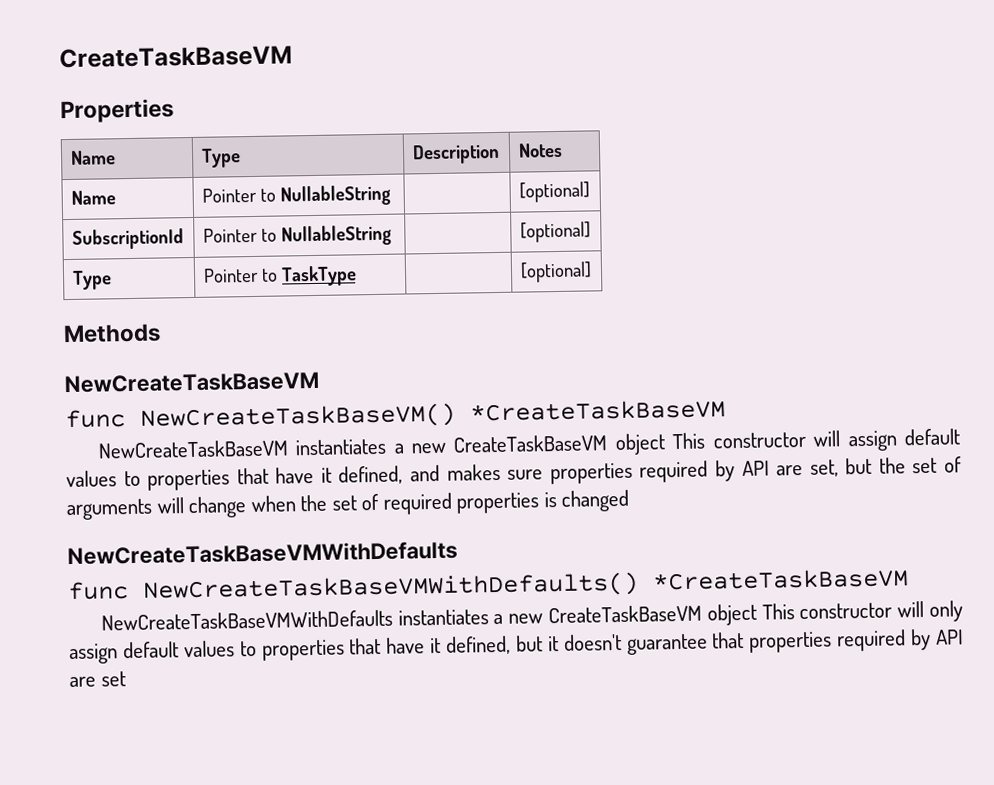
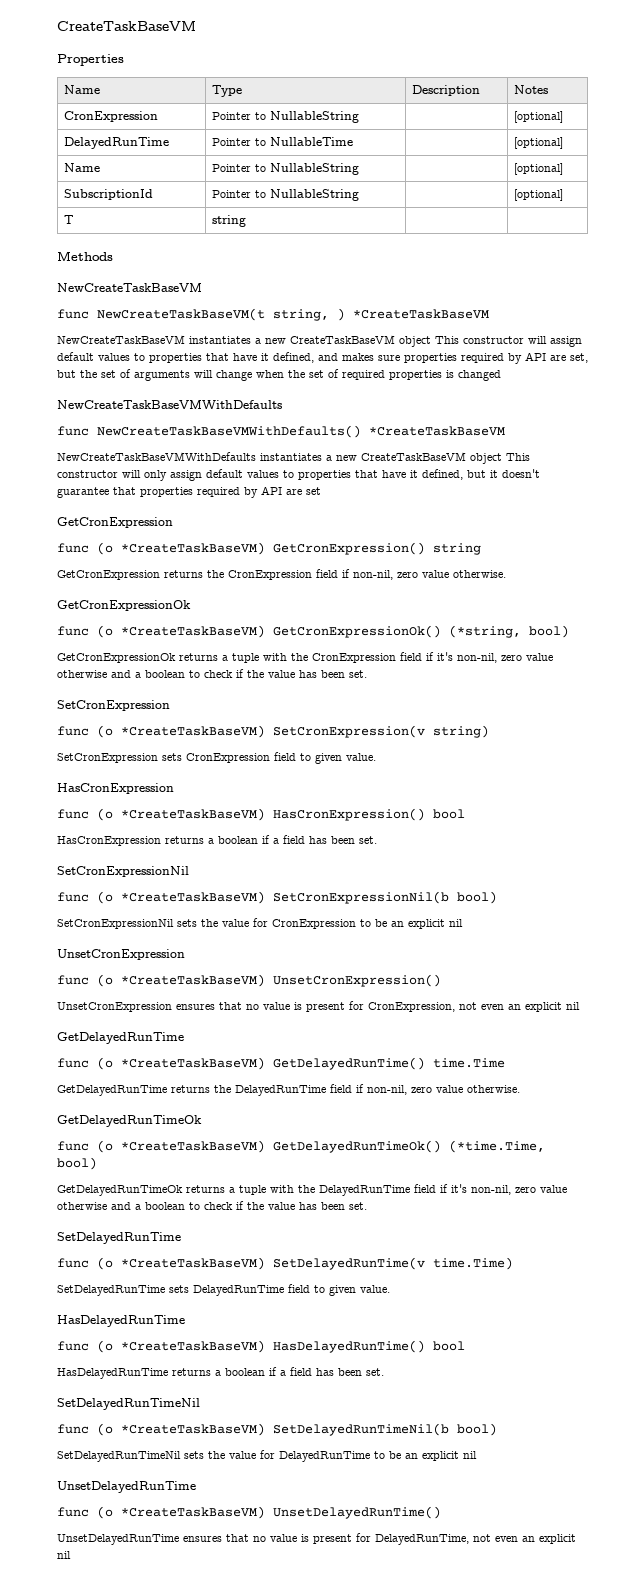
(563, 150) none -> [64,111,159,122] [212,111,360,123] [514,111,564,123] [64,137,170,149] [212,137,354,146] [514,137,564,149] // CronExpression | Pointer to NullableString | | [optional] // DelayedRunTime | Pointer to NullableTime | | [optional]
[71,270,112,290] [202,265,357,287] [519,261,592,283] Type | Pointer to TaskType | | [optional] -> [64,215,74,224] [212,215,247,227] T | string | |
[140,402,456,431] NewCreateTaskBaseVM() -> [97,308,345,321] NewCreateTaskBaseVM(t string, )
(126, 679) none -> [57,517,173,528] [57,542,481,555] [57,569,506,580] [57,600,191,611] [57,625,569,638] [57,652,553,663] [57,669,367,678] [57,700,170,711] [57,725,489,738] [57,752,376,764] [57,783,174,794] [57,808,465,821] [57,835,377,846] [57,866,189,877] [57,891,497,904] [57,918,463,929] [57,949,185,960] [57,974,441,987] [57,1001,580,1012] [57,1032,184,1044] [57,1057,505,1070] [57,1084,520,1096] [57,1115,202,1127] [57,1140,545,1153] [57,1157,97,1170] [57,1184,567,1196] [57,1201,367,1210] [57,1232,181,1244] [57,1257,513,1270] [57,1284,390,1296] [57,1315,185,1327] [57,1340,465,1353] [57,1367,384,1379] [57,1398,200,1410] [57,1423,497,1436] [57,1450,477,1462] [57,1481,196,1493] [57,1506,441,1519] [57,1533,576,1545] [57,1551,71,1559] // GetCronExpression // func (o *CreateTaskBaseVM) GetCronExpression() string // GetCronExpression returns the CronExpression field if non-nil, zero value otherwise. // GetCronExpressionOk // func (o *CreateTaskBaseVM) GetCronExpressionOk() (*string, bool) // GetCronExpressionOk returns a tuple with the CronExpression field if it's non-nil, zero value otherwise and a boolean to check if the value has been set. // SetCronExpression // func (o *CreateTaskBaseVM) SetCronExpression(v string) // SetCronExpression sets CronExpression field to given value. // HasCronExpression // func (o *CreateTaskBaseVM) HasCronExpression() bool // HasCronExpression returns a boolean if a field has been set. // SetCronExpressionNil // func (o *CreateTaskBaseVM) SetCronExpressionNil(b bool) // SetCronExpressionNil sets the value for CronExpression to be an explicit nil // UnsetCronExpression // func (o *CreateTaskBaseVM) UnsetCronExpression() // UnsetCronExpression ensures that no value is present for CronExpression, not even an explicit nil // GetDelayedRunTime // func (o *CreateTaskBaseVM) GetDelayedRunTime() time.Time // GetDelayedRunTime returns the DelayedRunTime field if non-nil, zero value otherwise. // GetDelayedRunTimeOk // func (o *CreateTaskBaseVM) GetDelayedRunTimeOk() (*time.Time, bool) // GetDelayedRunTimeOk returns a tuple with the DelayedRunTime field if it's non-nil, zero value otherwise and a boolean to check if the value has been set. // SetDelayedRunTime // func (o *CreateTaskBaseVM) SetDelayedRunTime(v time.Time) // SetDelayedRunTime sets DelayedRunTime field to given value. // HasDelayedRunTime // func (o *CreateTaskBaseVM) HasDelayedRunTime() bool // HasDelayedRunTime returns a boolean if a field has been set. // SetDelayedRunTimeNil // func (o *CreateTaskBaseVM) SetDelayedRunTimeNil(b bool) // SetDelayedRunTimeNil sets the value for DelayedRunTime to be an explicit nil // UnsetDelayedRunTime // func (o *CreateTaskBaseVM) UnsetDelayedRunTime() // UnsetDelayedRunTime ensures that no value is present for DelayedRunTime, not even an explicit nil

